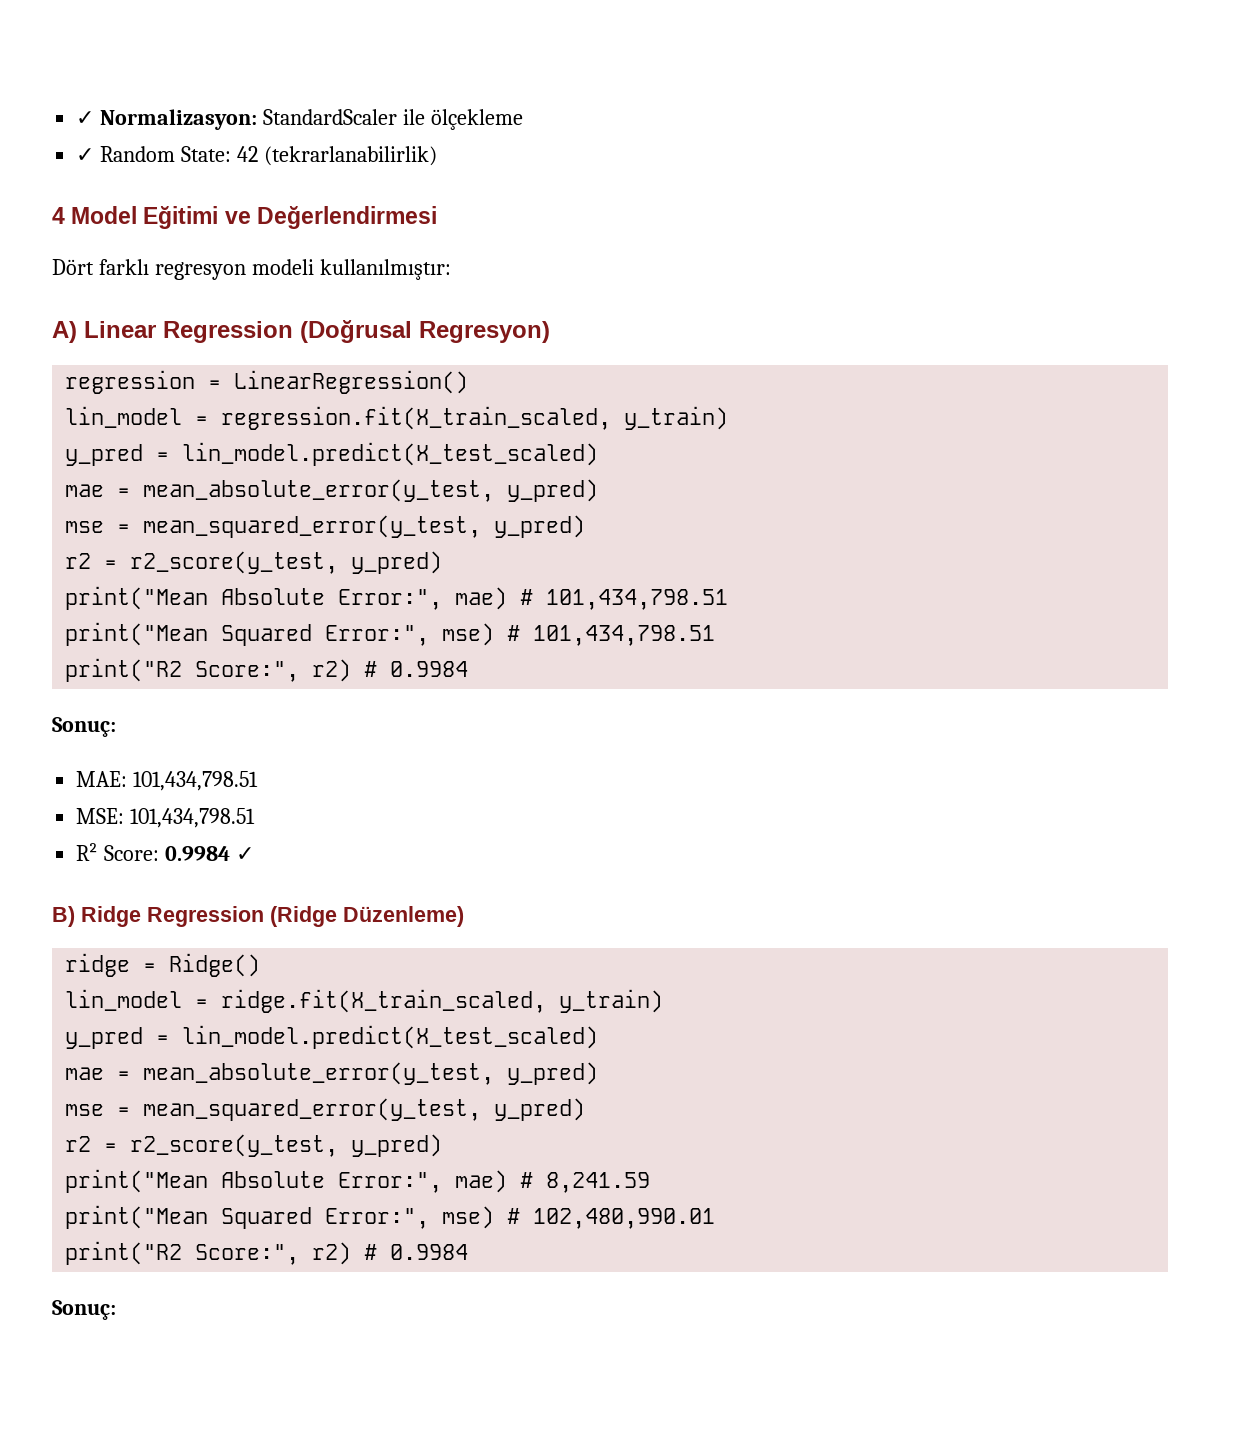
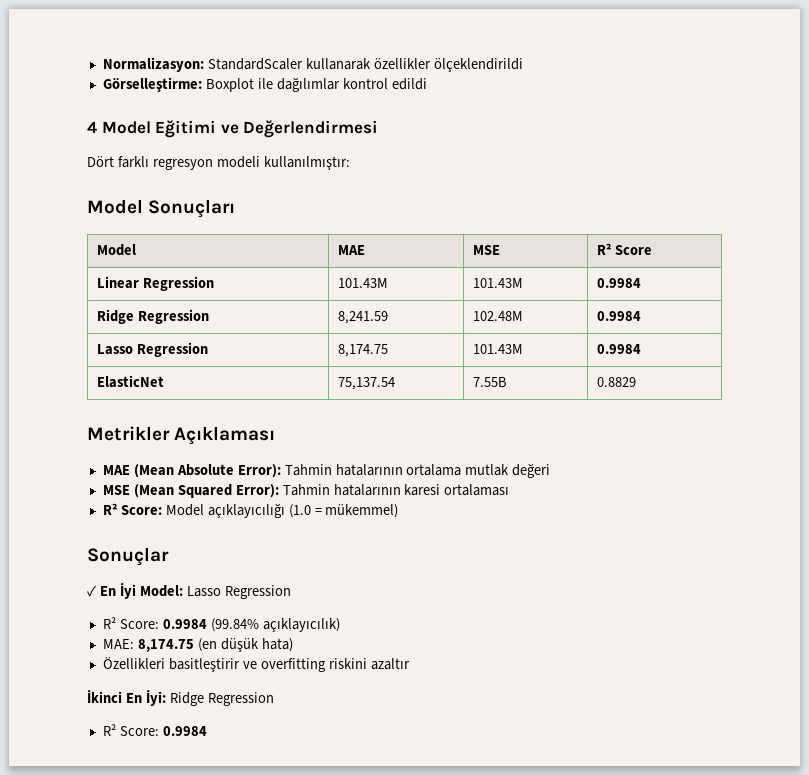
[76,111,95,125] ✓ -> (102, 64) none
[403,109,523,130] [76,146,437,166] ile ölçekleme // ✓ Random State: 42 (tekrarlanabilirlik) -> [305,58,523,72] [102,77,427,92] kullanarak özellikler ölçeklendirildi // Görselleştirme: Boxplot ile dağılımlar kontrol edildi
[52,320,550,343] [65,370,469,394] [65,406,729,430] [65,442,599,466] [65,479,599,502] [65,515,586,538] [65,551,443,574] [65,586,729,610] [65,622,716,646] [65,658,469,682] [52,717,116,737] [76,771,259,791] [76,808,256,828] [76,843,255,861] [52,906,464,927] [65,953,261,977] [65,989,664,1013] [65,1025,599,1049] [65,1062,599,1085] [65,1098,586,1121] [65,1134,443,1157] [65,1169,651,1193] [65,1205,716,1229] [65,1241,469,1265] [52,1300,116,1320] A) Linear Regression (Doğrusal Regresyon) // regression = LinearRegression() // lin_model = regression.fit(X_train_scaled, y_train) // y_pred = lin_model.predict(X_test_scaled) // mae = mean_absolute_error(y_test, y_pred) // mse = mean_squared_error(y_test, y_pred) // r2 = r2_score(y_test, y_pred) // print("Mean Absolute Error:", mae) # 101,434,798.51 // print("Mean Squared Error:", mse) # 101,434,798.51 // print("R2 Score:", r2) # 0.9984 // Sonuç: // MAE: 101,434,798.51 // MSE: 101,434,798.51 // R² Score: 0.9984 ✓ // B) Ridge Regression (Ridge Düzenleme) // ridge = Ridge() // lin_model = ridge.fit(X_train_scaled, y_train) // y_pred = lin_model.predict(X_test_scaled) // mae = mean_absolute_error(y_test, y_pred) // mse = mean_squared_error(y_test, y_pred) // r2 = r2_score(y_test, y_pred) // print("Mean Absolute Error:", mae) # 8,241.59 // print("Mean Squared Error:", mse) # 102,480,990.01 // print("R2 Score:", r2) # 0.9984 // Sonuç: -> [87,199,236,218] [97,244,137,256] [338,245,366,255] [473,245,501,255] [597,243,652,255] [97,276,214,291] [338,278,389,288] [473,278,524,288] [597,278,642,288] [97,309,209,324] [338,311,389,324] [473,311,524,321] [597,311,642,321] [97,342,208,357] [338,344,389,357] [473,344,524,354] [597,344,642,354] [97,375,165,388] [338,377,396,390] [473,377,508,387] [597,377,637,387] [87,426,276,445] [102,463,551,478] [102,484,510,498] [102,503,399,518] [87,547,169,566] [87,583,291,599] [102,617,340,632] [102,638,293,652] [102,657,410,672] [87,690,274,706] [102,724,207,736] Model Sonuçları // Model | MAE | MSE | R² Score // Linear Regression | 101.43M | 101.43M | 0.9984 // Ridge Regression | 8,241.59 | 102.48M | 0.9984 // Lasso Regression | 8,174.75 | 101.43M | 0.9984 // ElasticNet | 75,137.54 | 7.55B | 0.8829 // Metrikler Açıklaması // MAE (Mean Absolute Error): Tahmin hatalarının ortalama mutlak değeri // MSE (Mean Squared Error): Tahmin hatalarının karesi ortalaması // R² Score: Model açıklayıcılığı (1.0 = mükemmel) // Sonuçlar // ✓ En İyi Model: Lasso Regression // R² Score: 0.9984 (99.84% açıklayıcılık) // MAE: 8,174.75 (en düşük hata) // Özellikleri basitleştirir ve overfitting riskini azaltır // İkinci En İyi: Ridge Regression // R² Score: 0.9984

